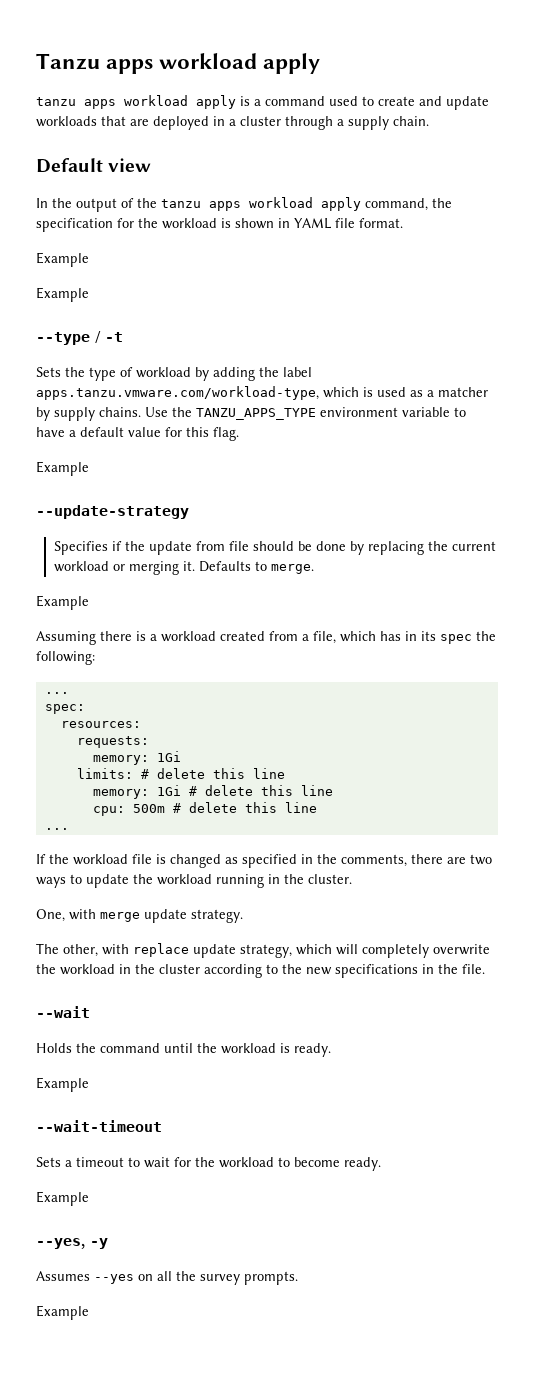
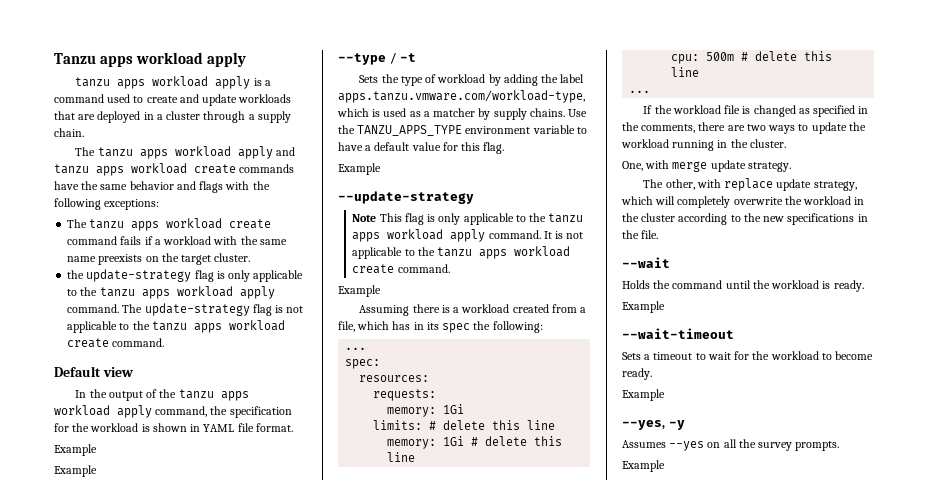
(429, 121) none -> [75,146,295,159] [54,163,295,176] [54,181,270,193] [54,198,160,210] [67,218,272,231] [67,236,287,245] [67,253,251,265] [67,269,304,282] [67,286,275,299] [67,303,304,316] [67,320,285,333] [67,338,165,348] // The tanzu apps workload apply and tanzu apps workload create commands have the same behavior and flags with the following exceptions: // The tanzu apps workload create command fails if a workload with the same name preexists on the target cluster. // the update-strategy flag is only applicable to the tanzu apps workload apply command. The update-strategy flag is not applicable to the tanzu apps workload create command.
[54,541,497,555] [54,561,315,575] Specifies if the update from file should be done by replacing the current workload or merging it. Defaults to merge. -> [352,213,584,225] [352,229,584,242] [352,246,571,259] [352,264,450,274] Note This flag is only applicable to the tanzu apps workload apply command. It is not applicable to the tanzu apps workload create command.

